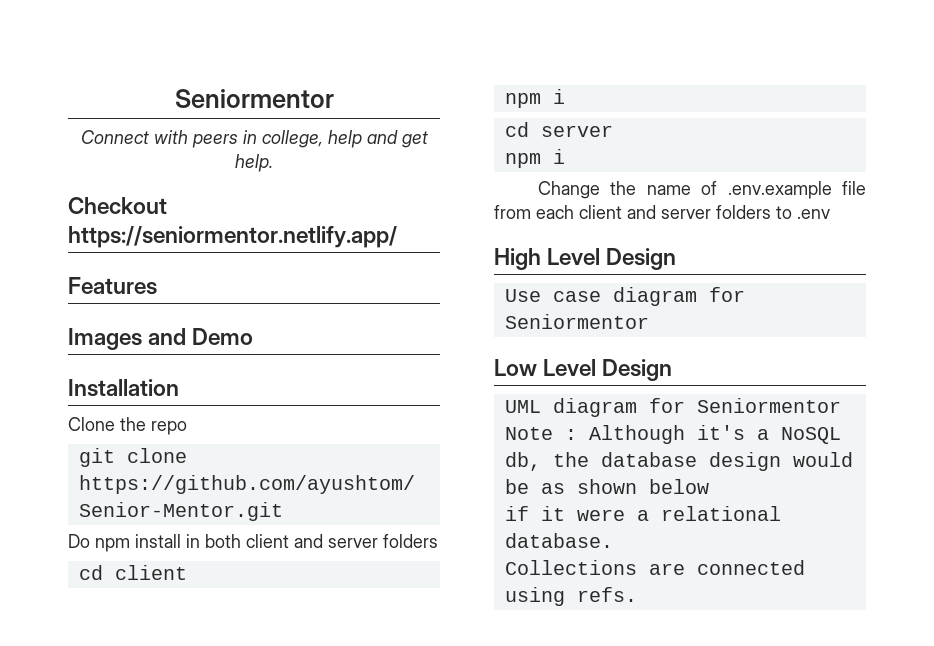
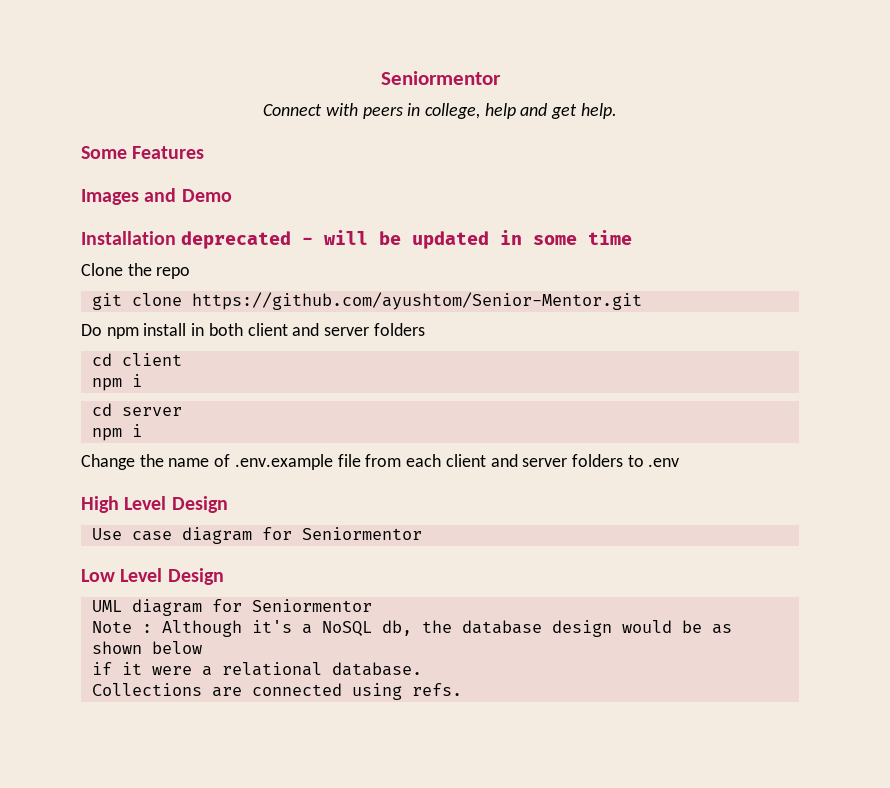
[68,197,167,214] [68,226,397,248] Checkout https://seniormentor.netlify.app/ // -> [81,146,127,159] Some
(179, 388) none -> [181,230,633,249] deprecated - will be updated in some time

